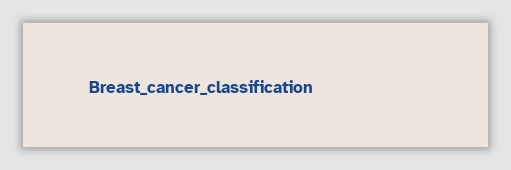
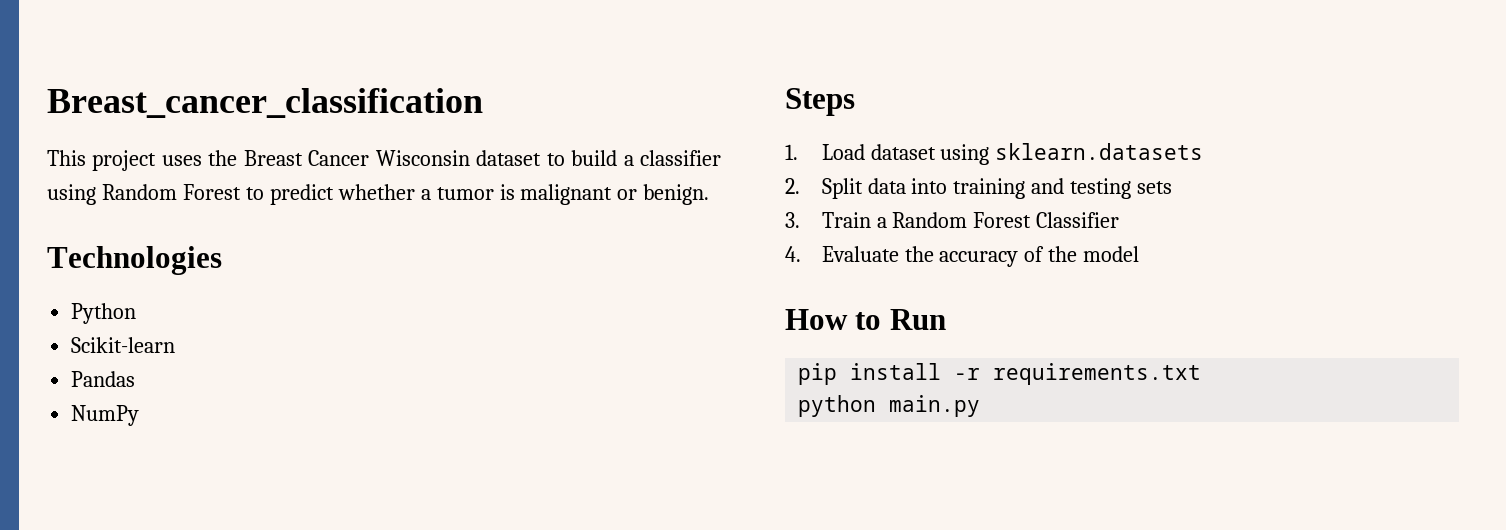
(313, 87) none -> [47,150,721,171] [47,184,710,205] [47,246,222,275] [71,303,137,324] [71,337,176,353] [71,371,136,387] [71,405,140,426] [785,88,855,116] [785,143,1204,165] [785,178,1173,199] [785,212,1120,228] [785,246,1140,267] [785,309,946,330] [798,363,1202,385] [798,395,981,417] // This project uses the Breast Cancer Wisconsin dataset to build a classifier using Random Forest to predict whether a tumor is malignant or benign. // Technologies // Python // Scikit-learn // Pandas // NumPy // Steps // 1. Load dataset using sklearn.datasets // 2. Split data into training and testing sets // 3. Train a Random Forest Classifier // 4. Evaluate the accuracy of the model // How to Run // pip install -r requirements.txt // python main.py

